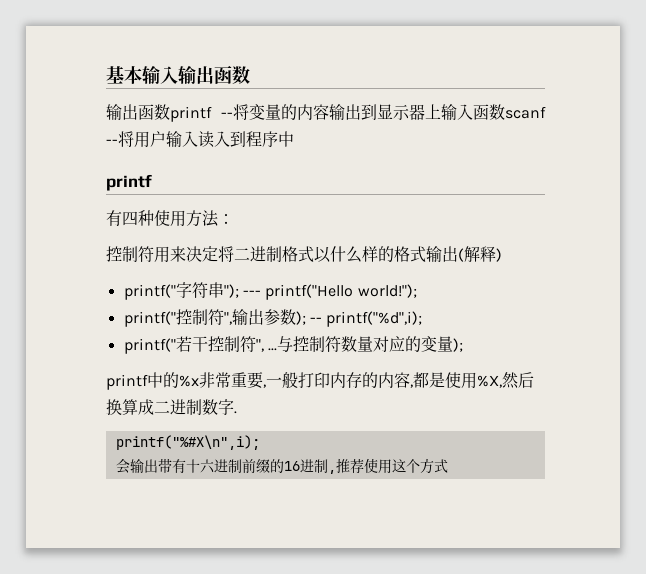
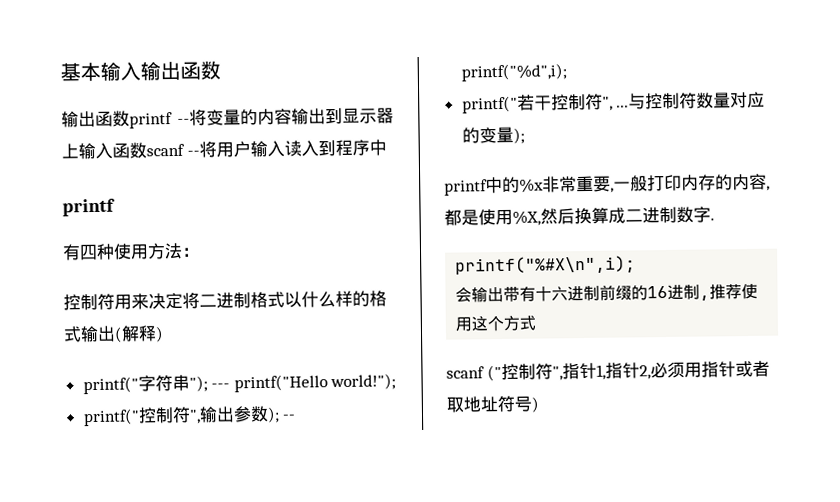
(448, 466) none -> [446,360,770,382] [446,395,539,413] // scanf ("控制符",指针1,指针2,必须用指针或者取地址符号)

